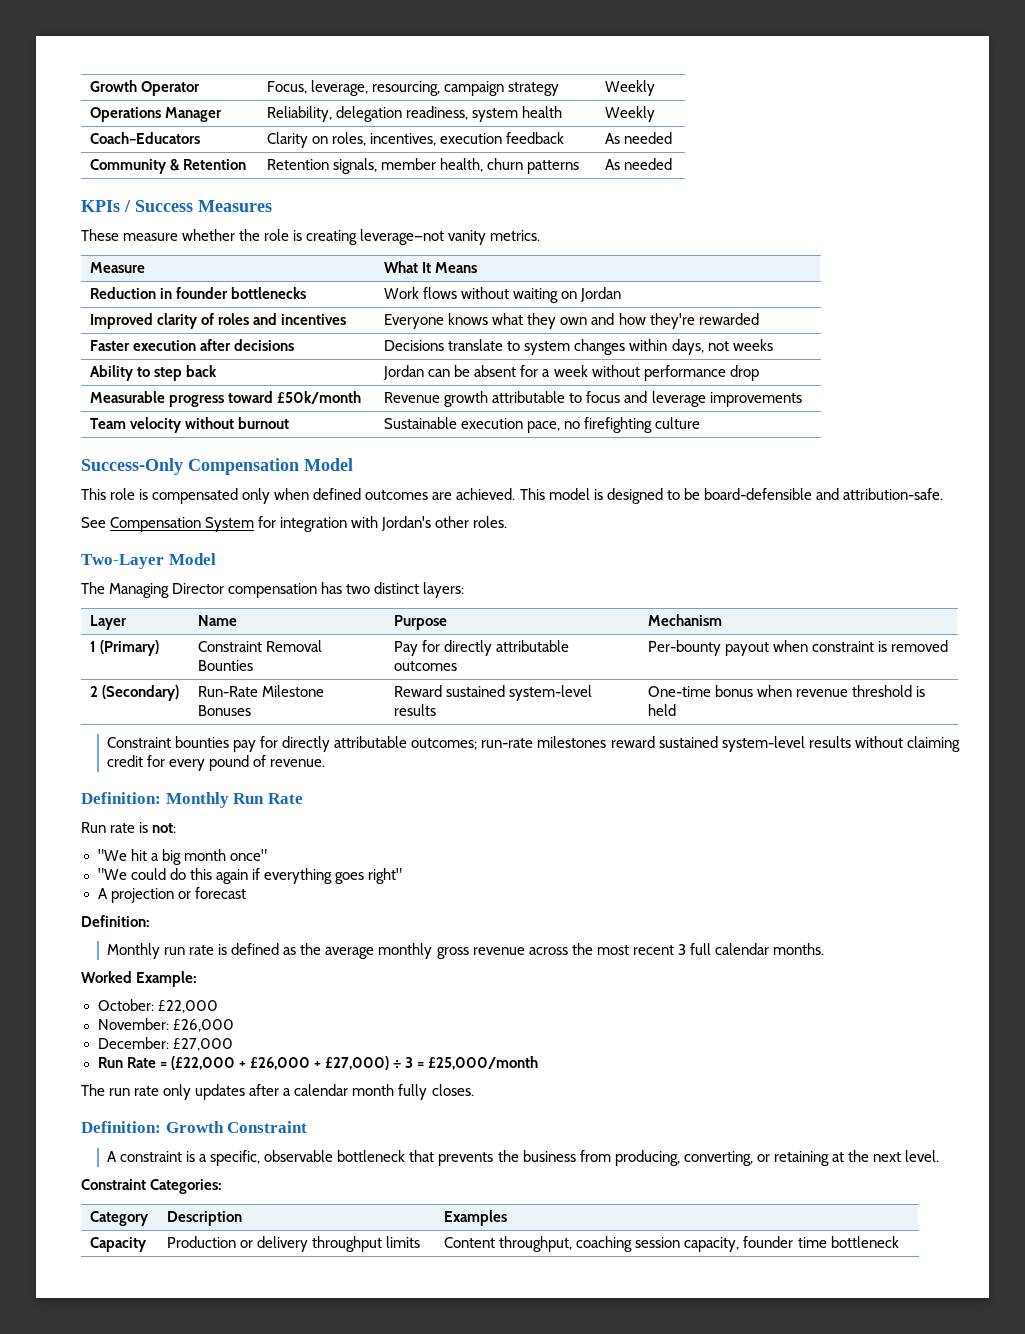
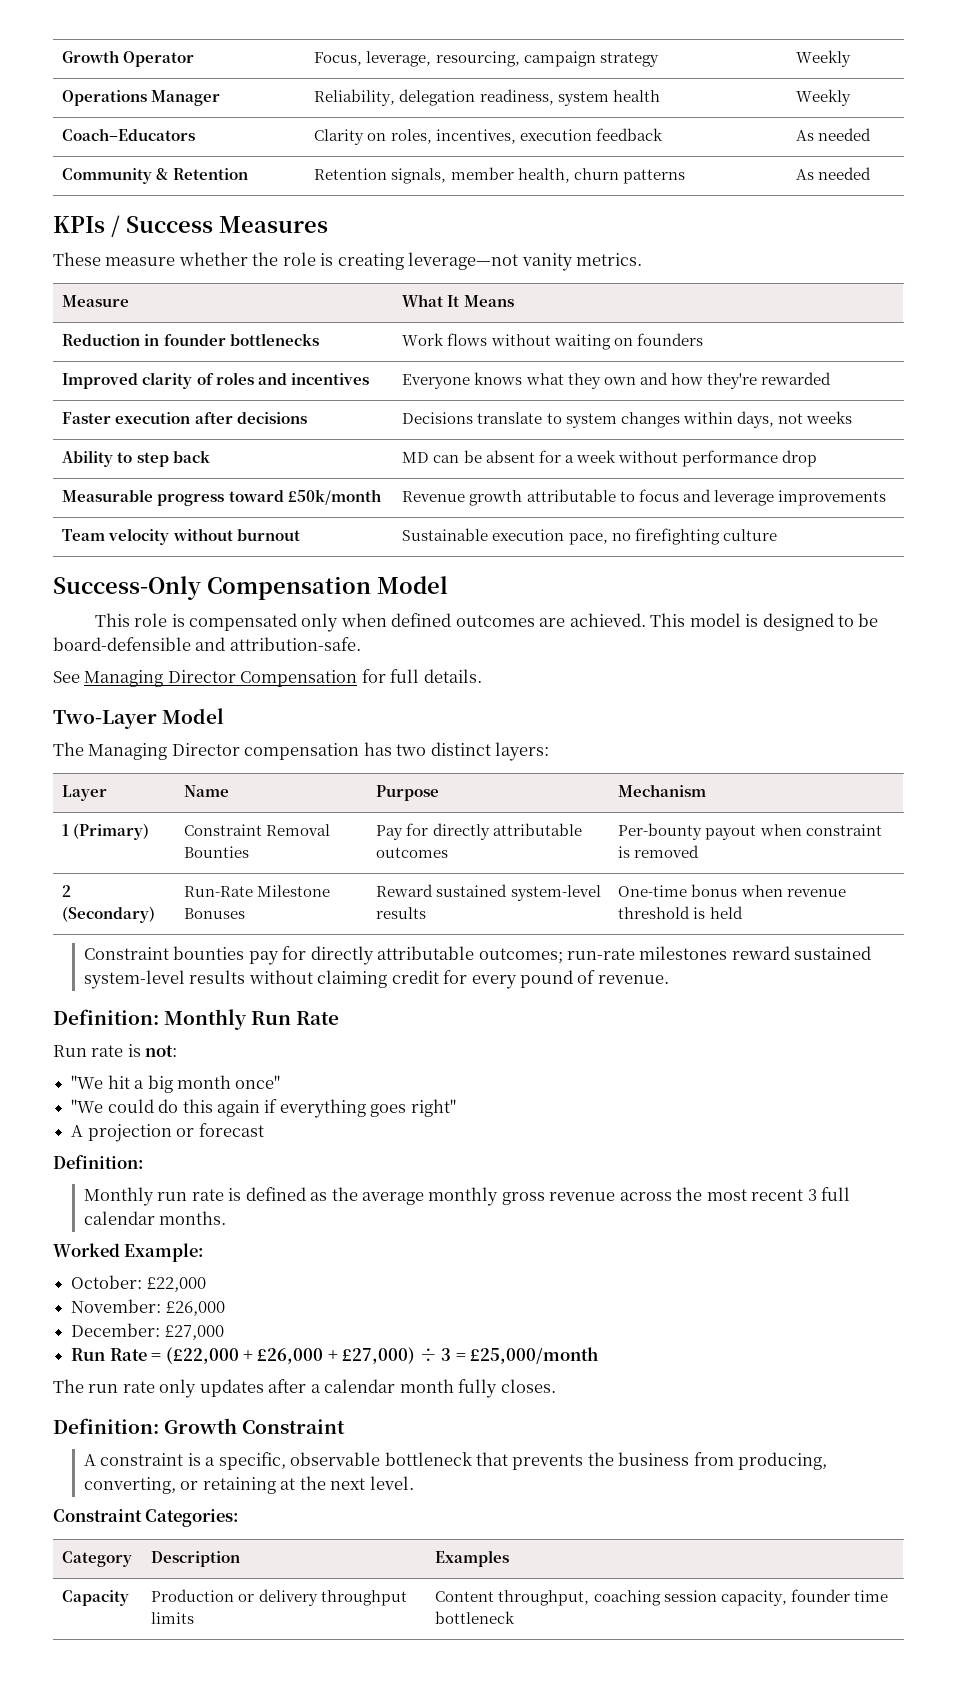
[580,287,622,302] Jordan -> [636,333,703,346] founders
[383,365,425,380] Jordan -> [402,452,430,463] MD
[110,516,508,532] Compensation System for integration with Jordan's other roles. -> [84,669,482,687] Managing Director Compensation for full details.

